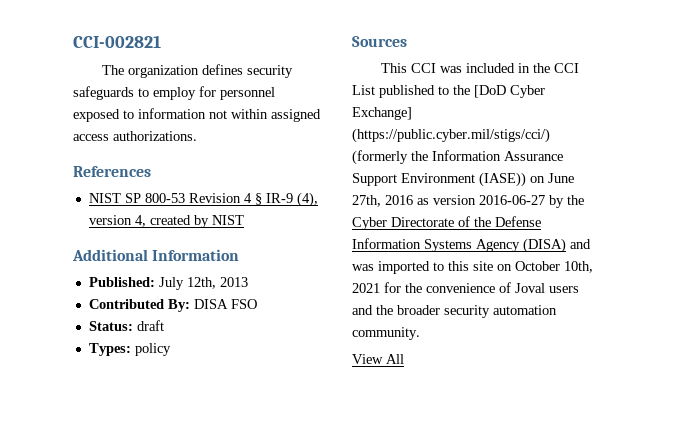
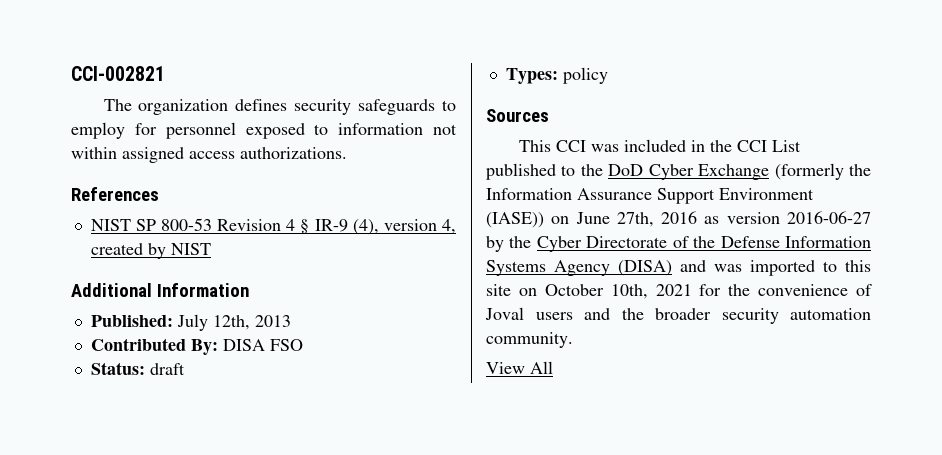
[474,85,545,98] [352,107,412,120] [352,128,550,143] [DoD Cyber Exchange] (https://public.cyber.mil/stigs/cci/) -> [608,164,770,180] DoD Cyber Exchange

